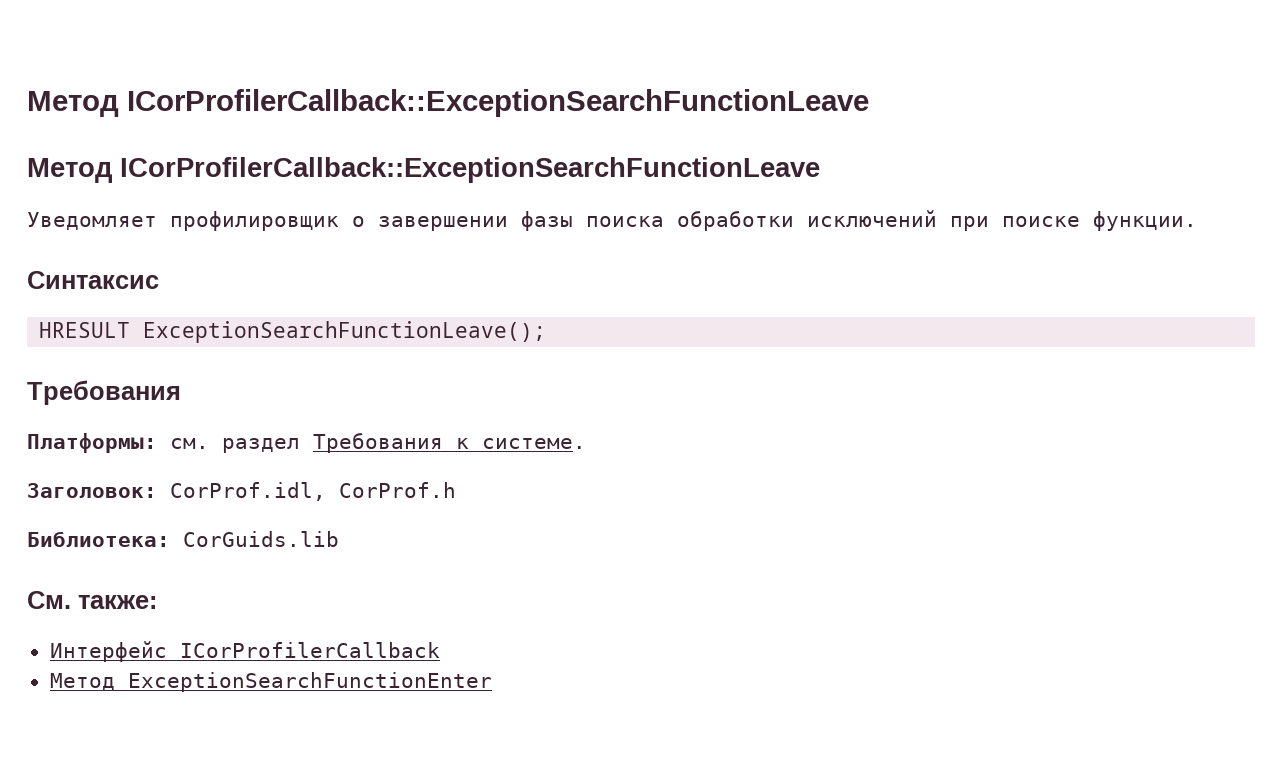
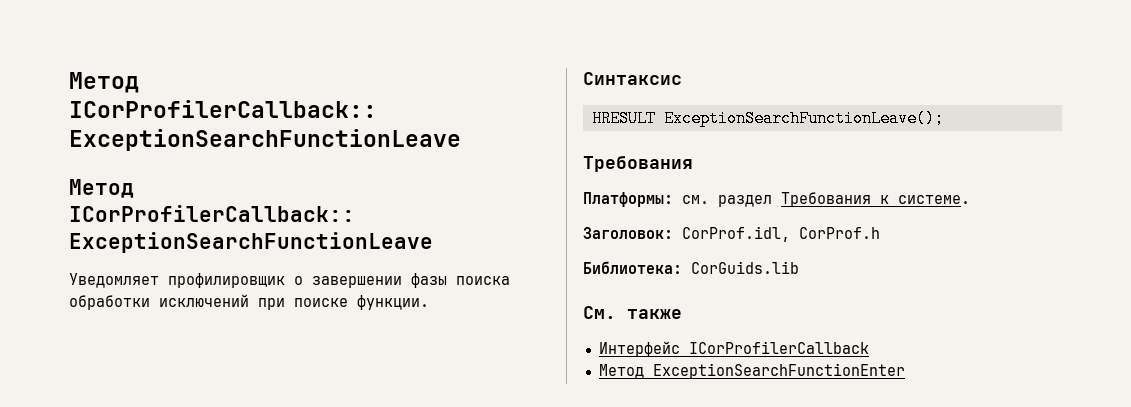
[78,595,157,609] также: -> [627,309,682,319] также

